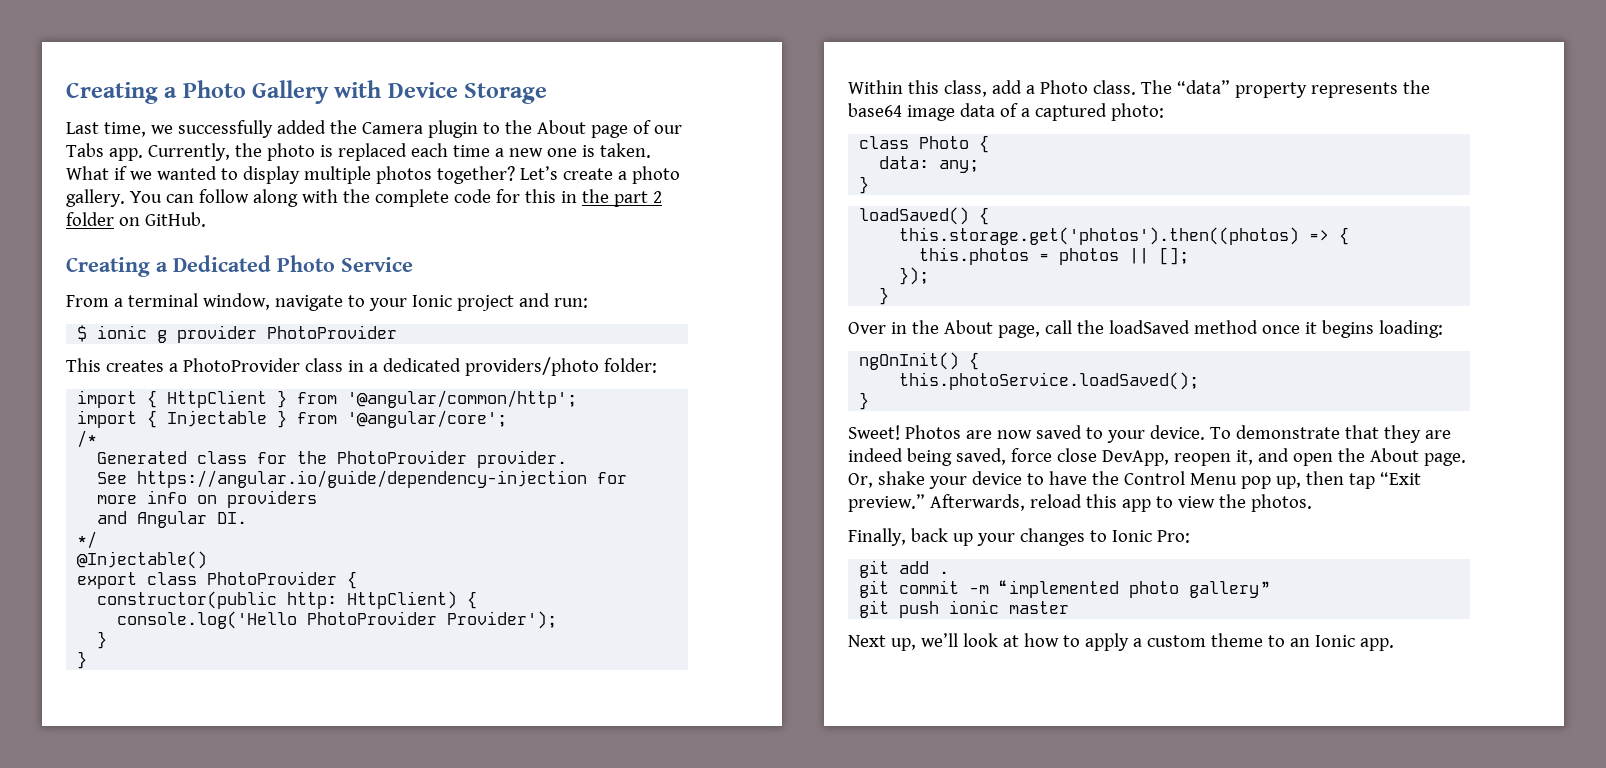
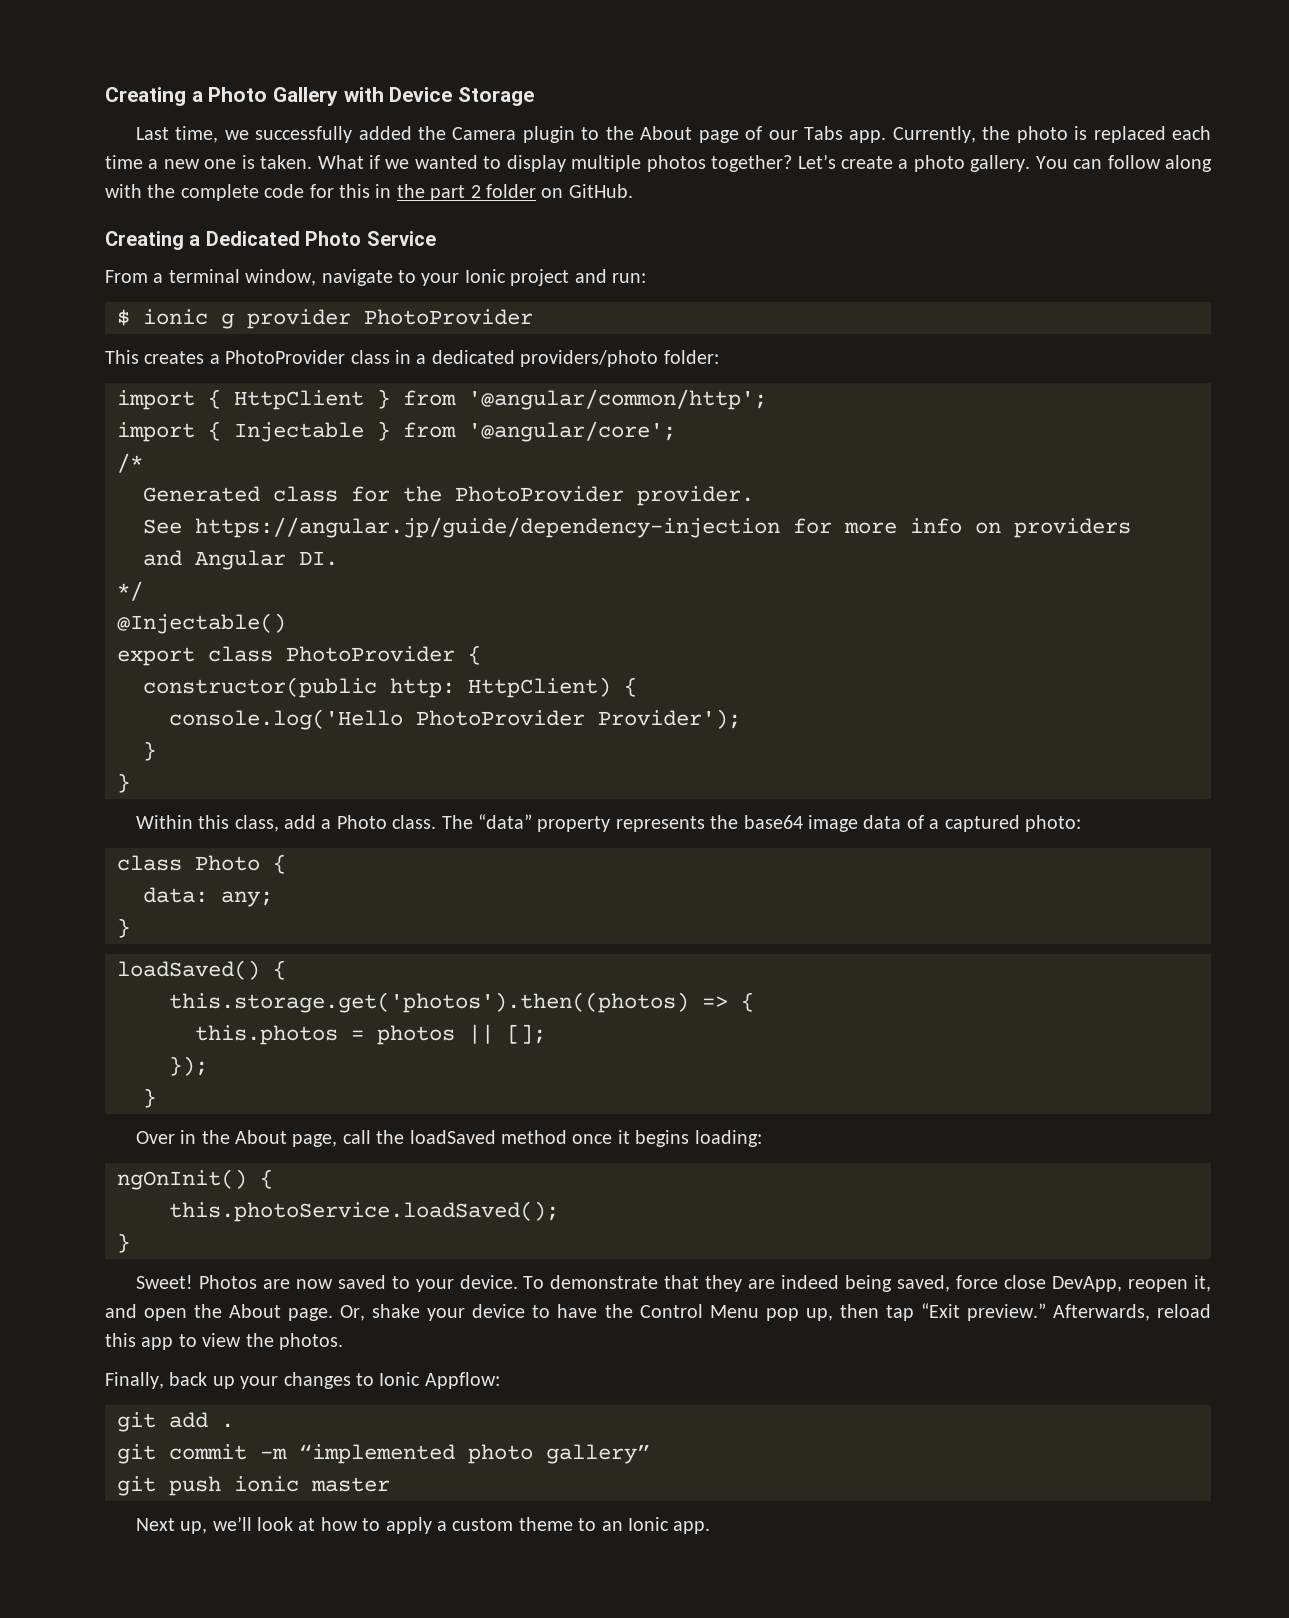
[137,470,588,488] https://angular.io/guide/dependency-injection -> [195,517,780,538] https://angular.jp/guide/dependency-injection
[1156,530,1190,543] Pro: -> [424,1372,500,1389] Appflow:

